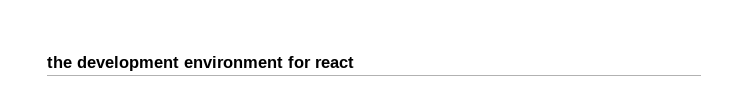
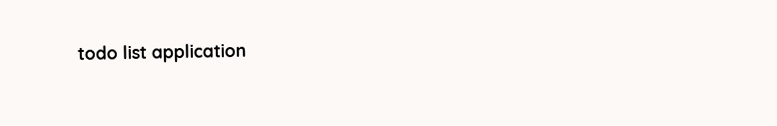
[47,56,354,71] the development environment for react -> [77,42,246,63] todo list application

